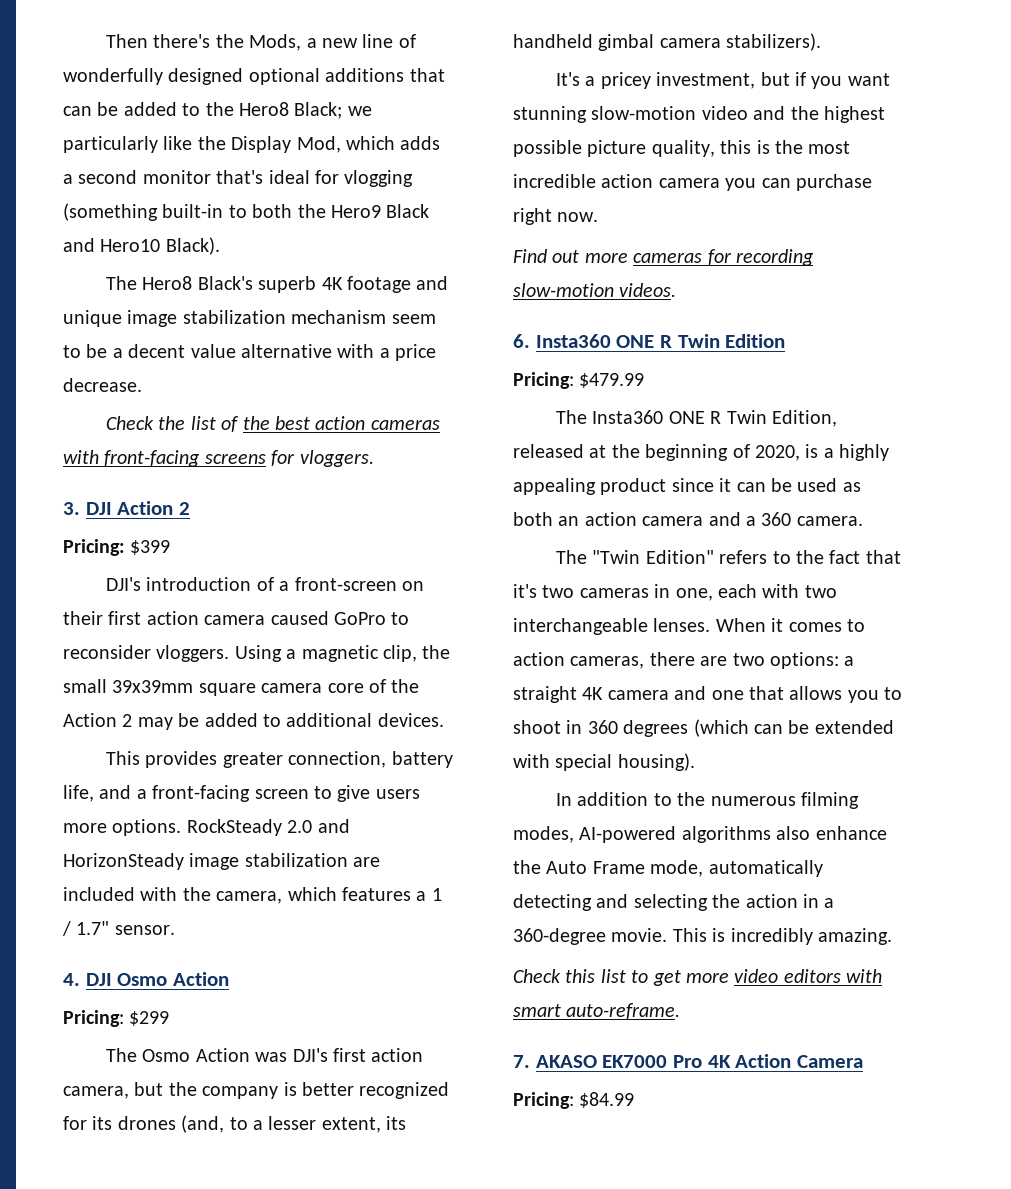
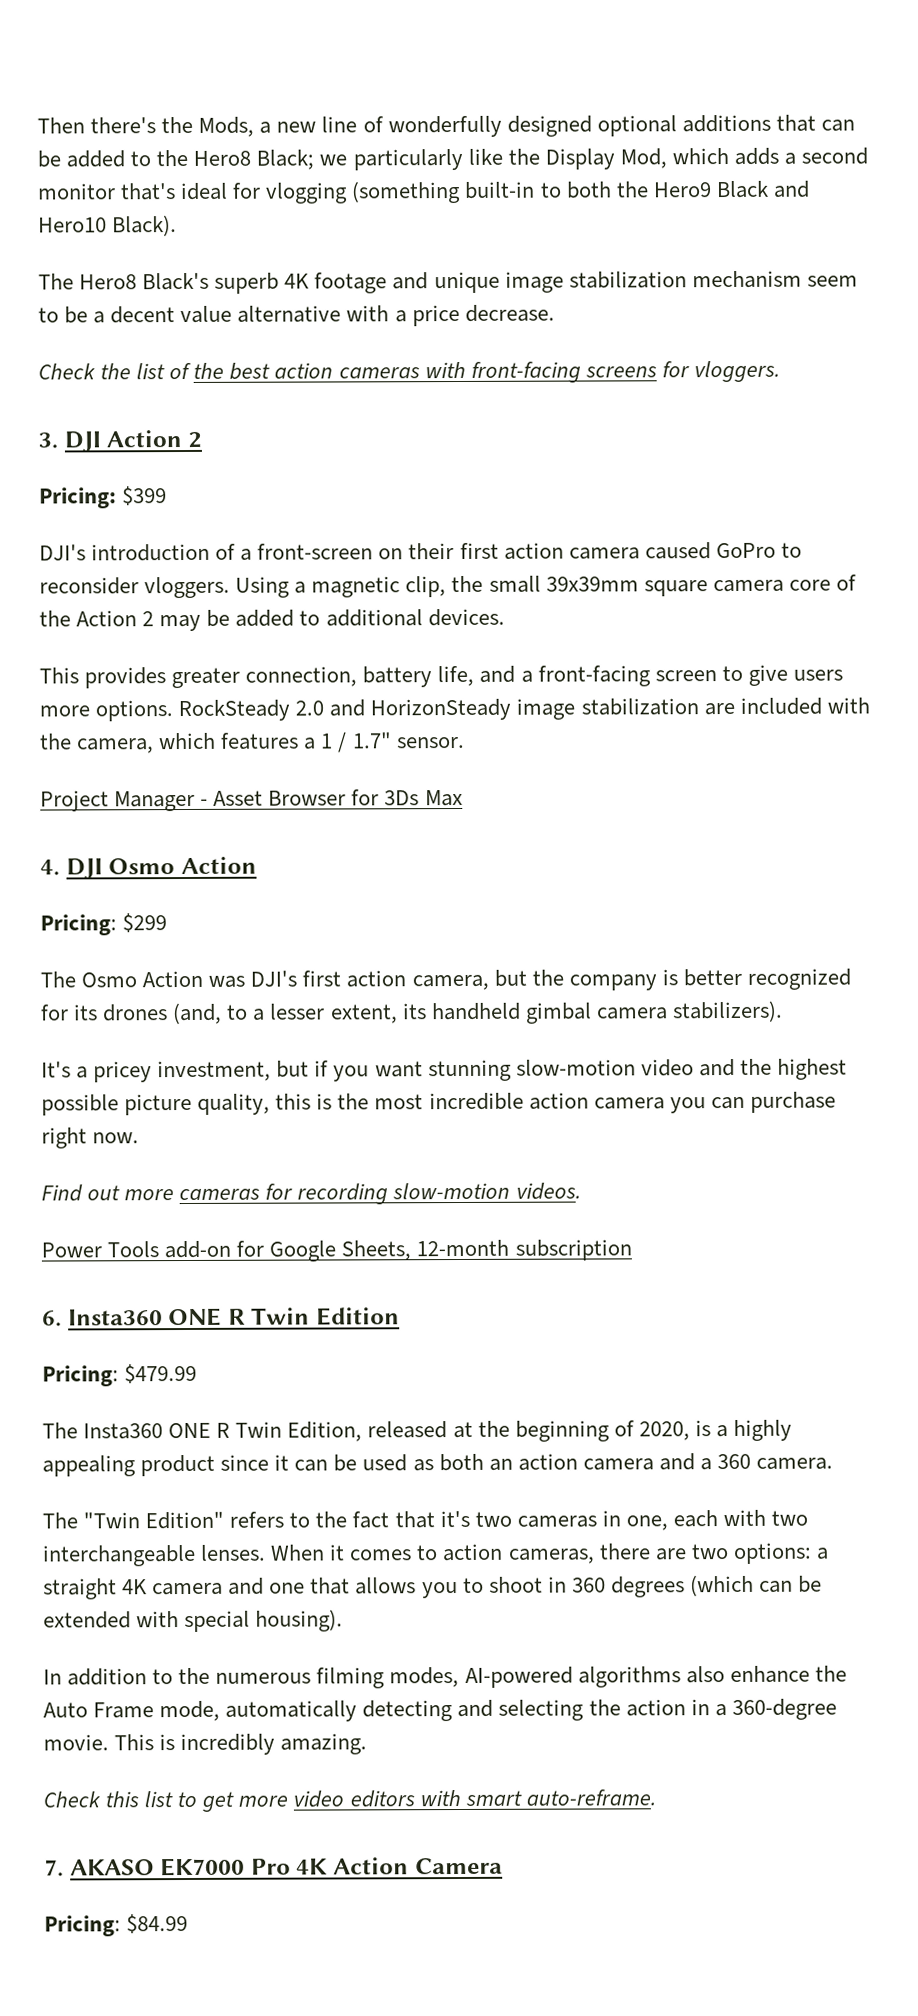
(175, 930) none -> [40,789,463,812] // Project Manager - Asset Browser for 3Ds Max
(677, 290) none -> [41,1239,632,1262] // Power Tools add-on for Google Sheets, 12-month subscription

